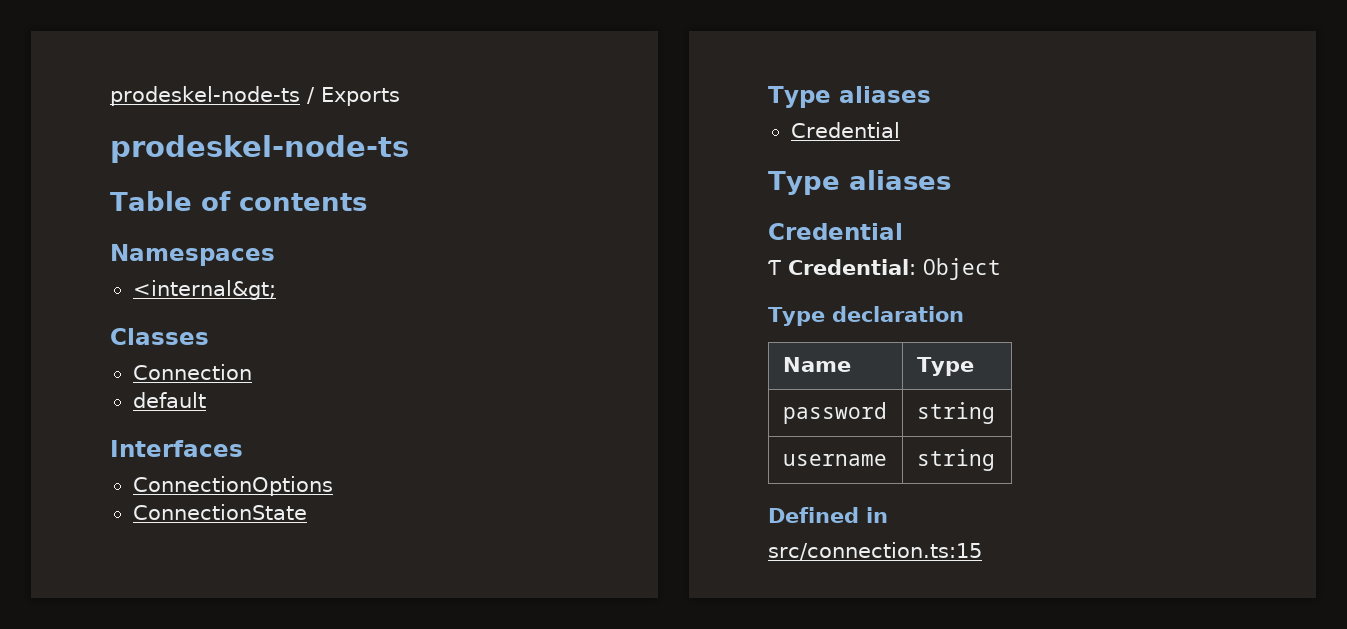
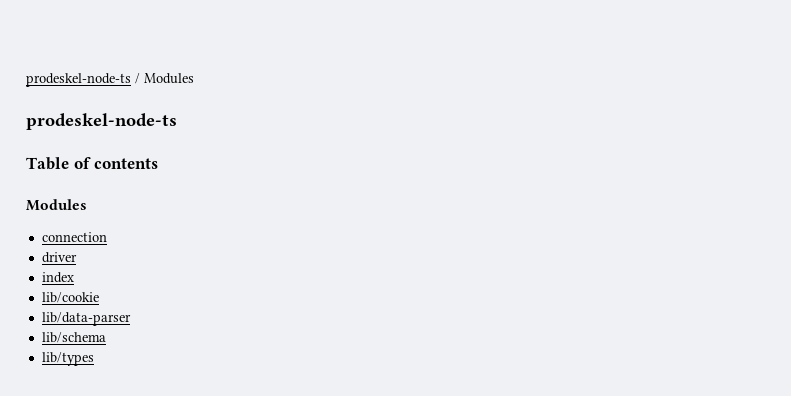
[320,87,400,106] Exports -> [144,73,194,84] Modules
[110,244,275,266] [132,280,276,300] [110,328,209,345] [132,364,252,380] [132,392,206,408] [110,440,243,457] [132,476,333,496] [132,504,307,520] [768,86,931,108] [790,122,900,138] [768,170,951,195] [768,223,903,240] [768,258,1001,280] [768,306,964,326] [782,357,851,372] [916,357,974,376] [782,402,887,424] [916,402,995,424] [782,454,887,466] [916,449,995,471] [768,507,888,523] [768,542,982,560] Namespaces // <internal&gt; // Classes // Connection // default // Interfaces // ConnectionOptions // ConnectionState // Type aliases // Credential // Type aliases // Credential // Ƭ Credential: Object // Type declaration // Name | Type // password | string // username | string // Defined in // src/connection.ts:15 -> [26,199,87,211] [41,232,107,242] [41,252,77,263] [41,272,74,283] [41,292,99,303] [41,312,131,326] [41,332,106,343] [41,352,94,366] Modules // connection // driver // index // lib/cookie // lib/data-parser // lib/schema // lib/types

